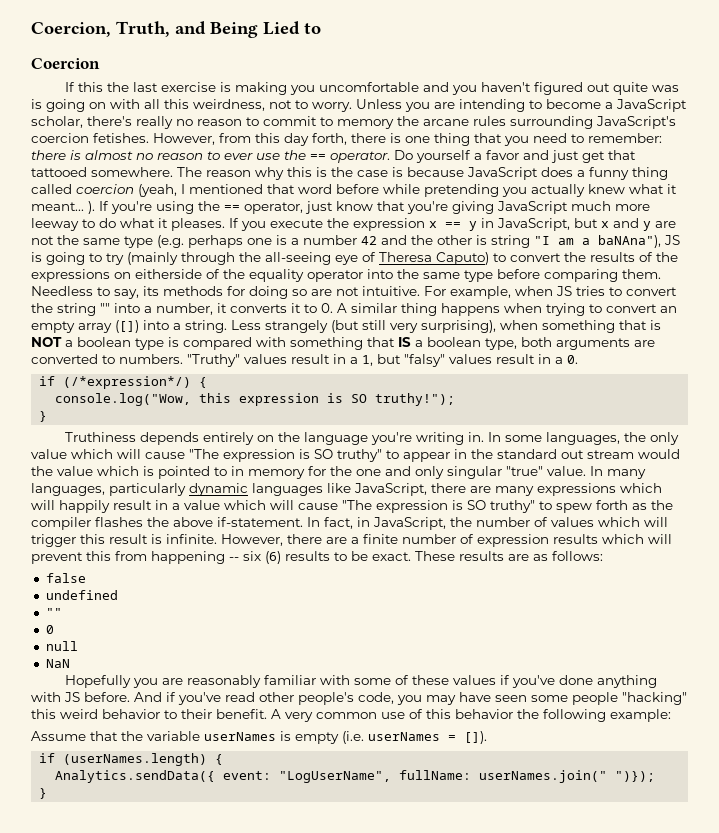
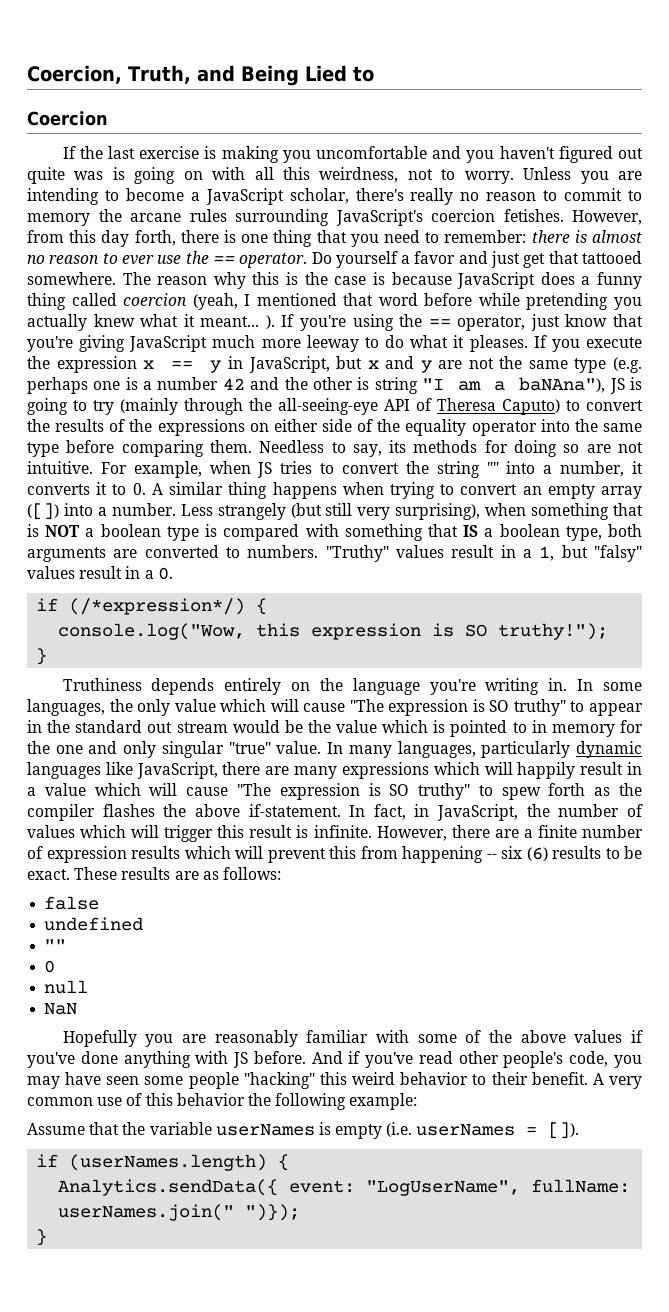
[78,82,104,92] this -> (76, 152) none
[265,252,358,265] all-seeing eye -> [278,398,410,415] all-seeing-eye API
[135,269,202,279] eitherside -> [273,419,352,432] either side
[185,320,227,333] string. -> [111,503,176,516] number.
(680, 454) none -> [284,720,303,733] be
[412,675,450,685] these -> [488,1030,566,1043] the above

